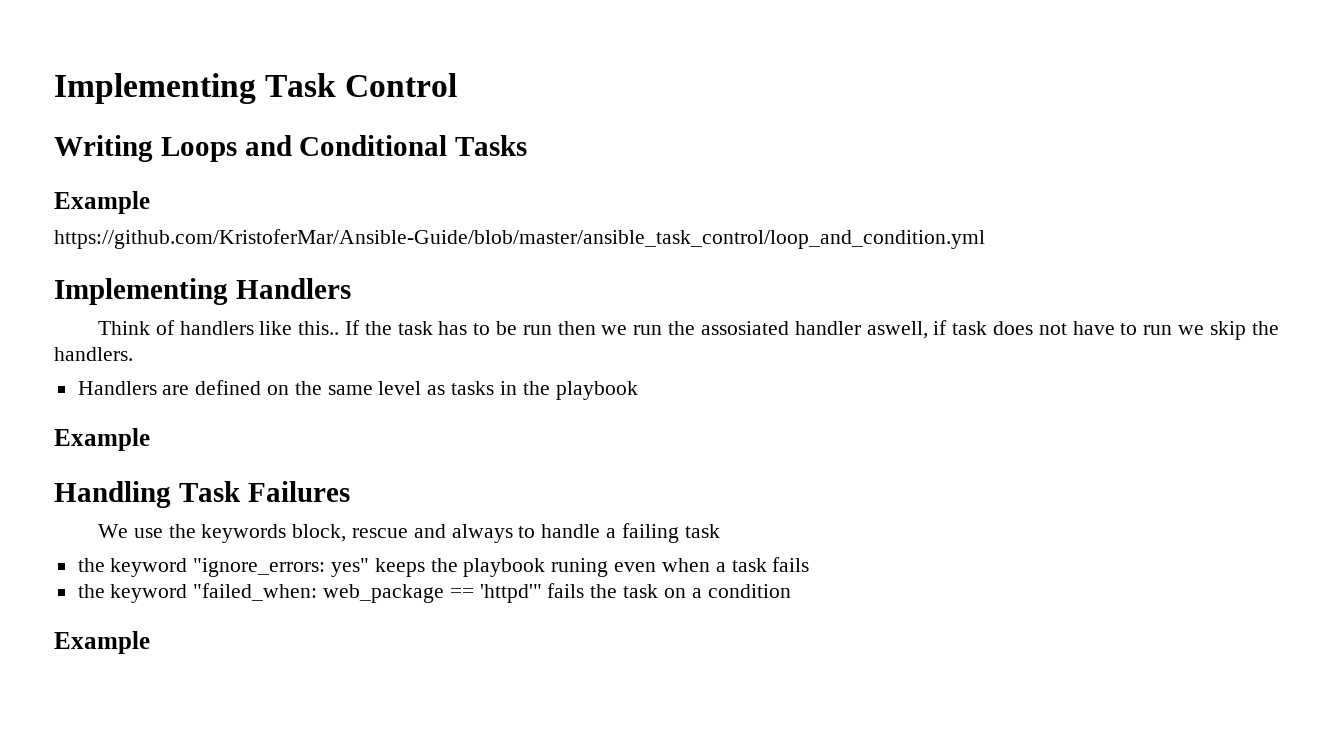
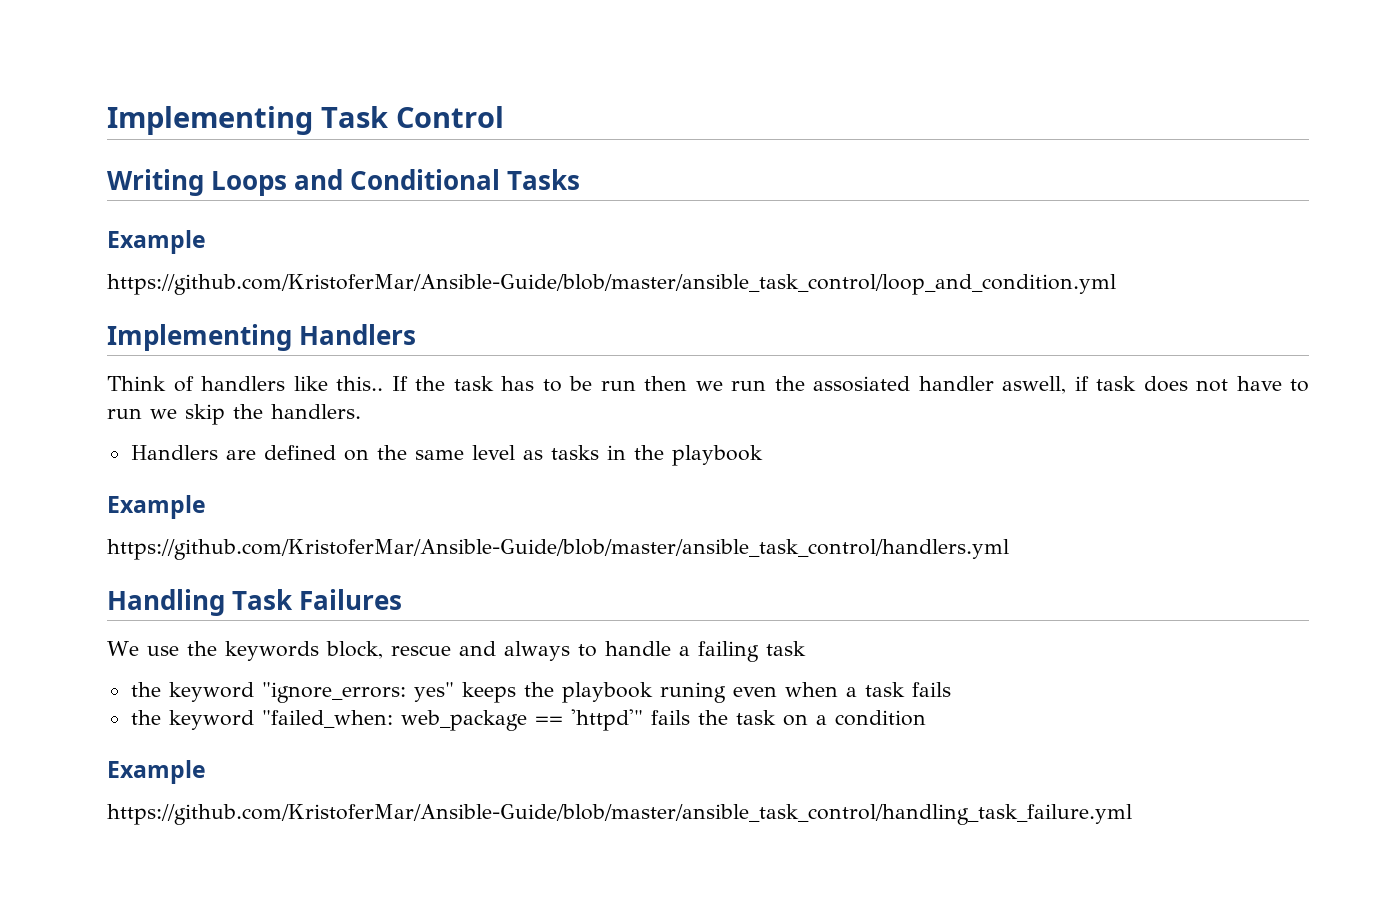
(150, 439) none -> [107,539,1009,560] // https://github.com/KristoferMar/Ansible-Guide/blob/master/ansible_task_control/handlers.yml
(150, 642) none -> [107,804,1132,825] // https://github.com/KristoferMar/Ansible-Guide/blob/master/ansible_task_control/handling_task_failure.yml

